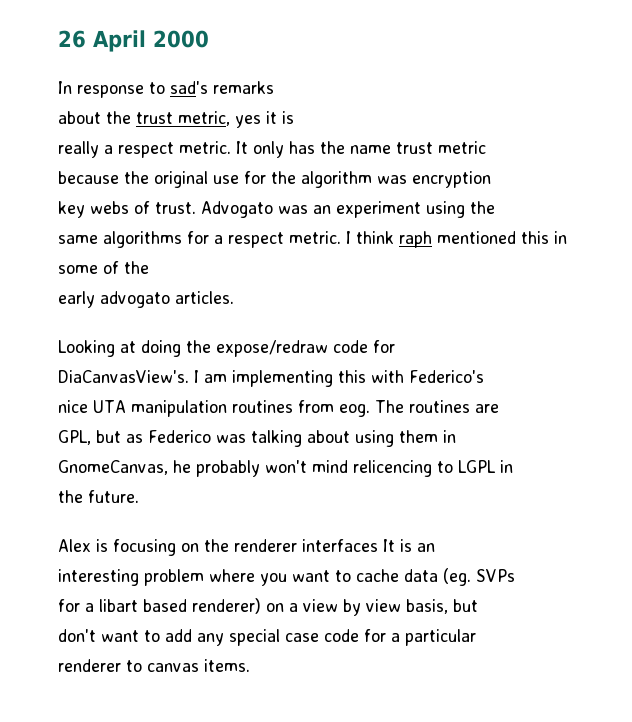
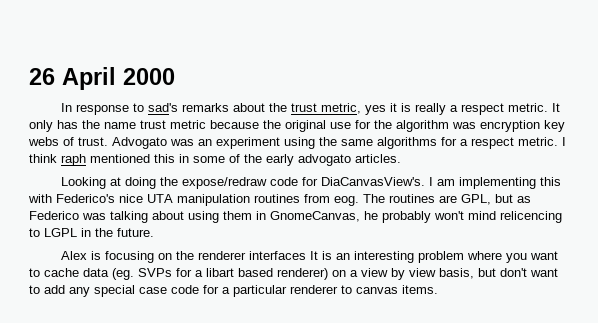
(274, 87) // -> (230, 107) none
(294, 117) // -> (412, 107) none
(486, 147) // -> (206, 124) none
(491, 179) // -> (540, 126) none
(495, 207) // -> (337, 141) none
(149, 267) // -> (262, 158) none
(395, 346) // -> (319, 181) none
(484, 376) // -> (115, 198) none
(499, 408) // -> (457, 199) none
(456, 436) // -> (266, 215) none
(513, 466) // -> (91, 232) none
(435, 547) // -> (351, 256) none
(515, 575) // -> (172, 272) none
(478, 605) // -> (496, 272) none
(476, 637) // -> (287, 291) none

